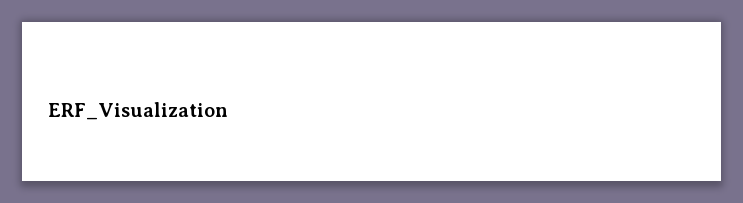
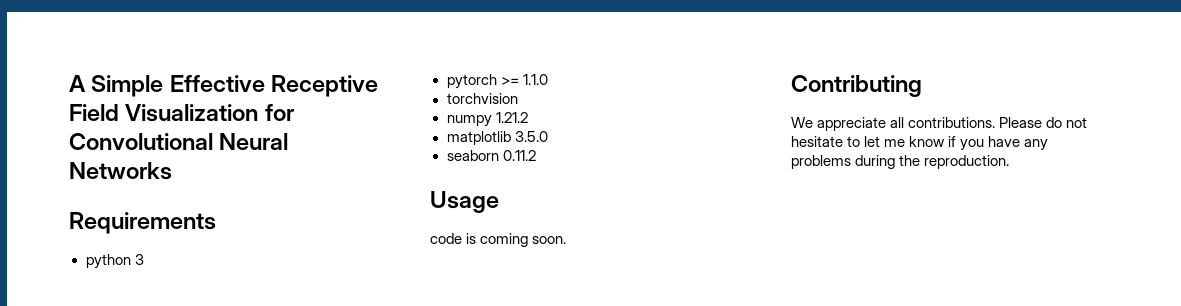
[48,102,228,120] ERF_Visualization -> [69,75,379,97] [69,104,294,122] [69,133,289,150] [69,162,172,180] [69,212,216,234] [85,254,144,269] [446,74,548,89] [446,93,518,104] [446,112,528,127] [446,131,548,145] [446,150,536,161] [430,191,499,213] [430,233,567,247] [791,75,922,97] [791,117,1088,131] [791,136,1049,151] [791,155,1010,169] A Simple Effective Receptive Field Visualization for Convolutional Neural Networks // Requirements // python 3 // pytorch >= 1.1.0 // torchvision // numpy 1.21.2 // matplotlib 3.5.0 // seaborn 0.11.2 // Usage // code is coming soon. // Contributing // We appreciate all contributions. Please do not hesitate to let me know if you have any problems during the reproduction.

